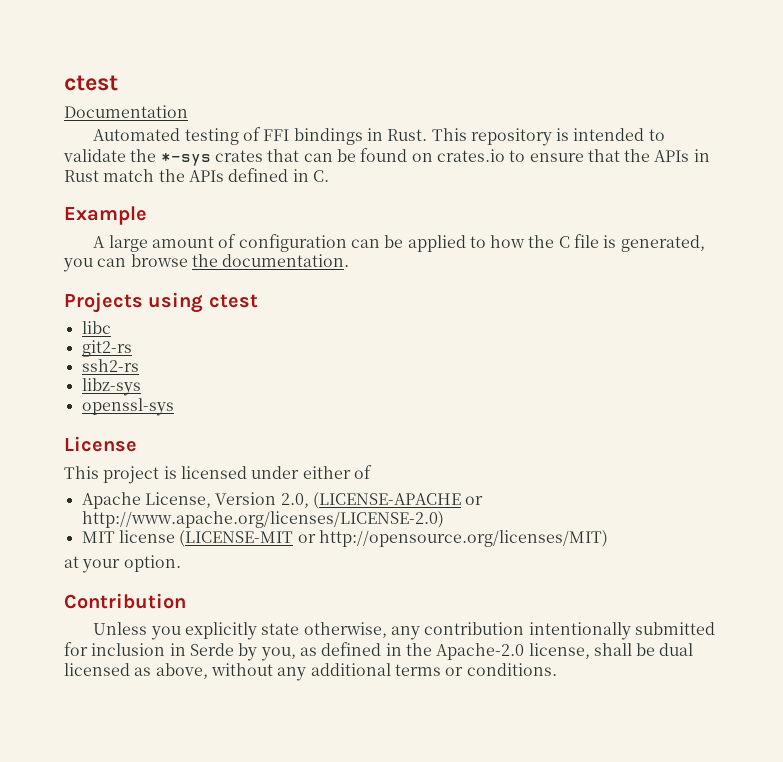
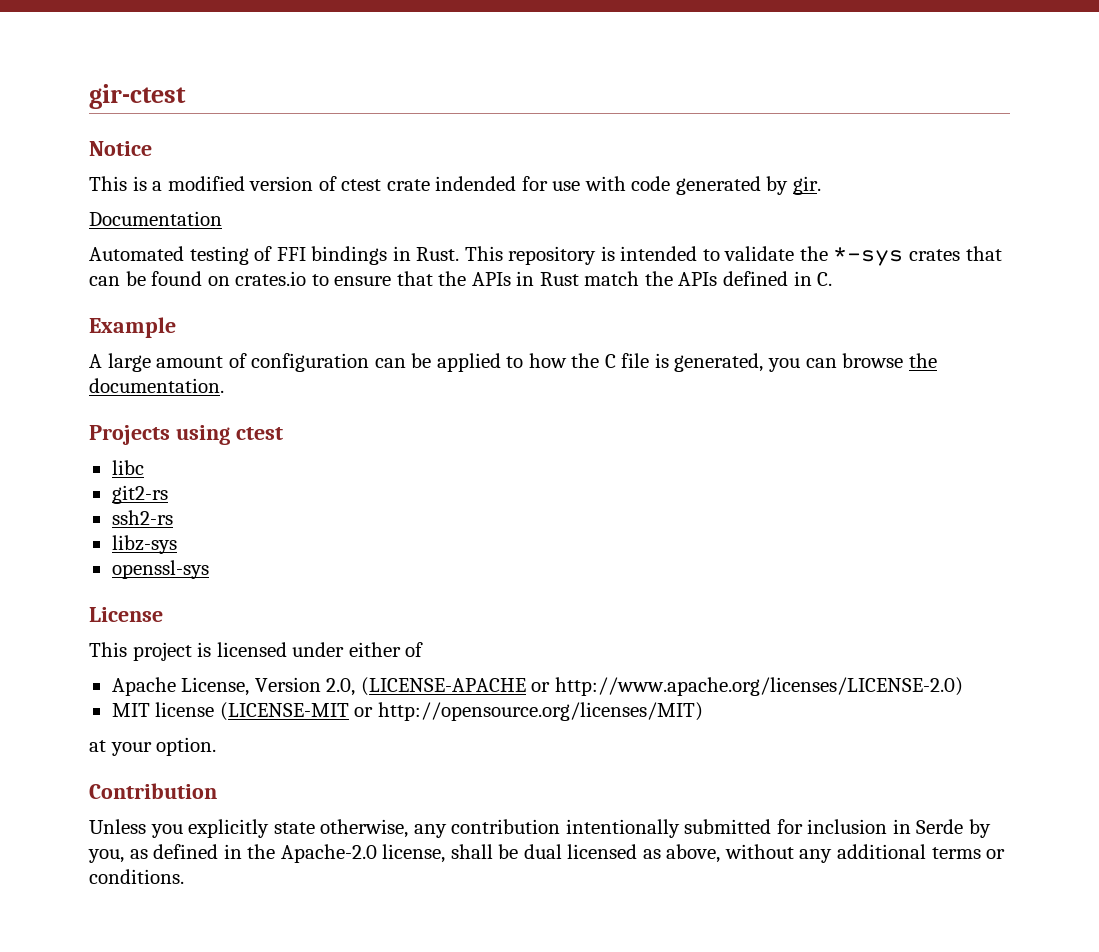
[64,75,118,91] ctest -> [89,84,186,109] [89,141,152,156] [89,176,822,195] gir-ctest // Notice // This is a modified version of ctest crate indended for use with code generated by gir.

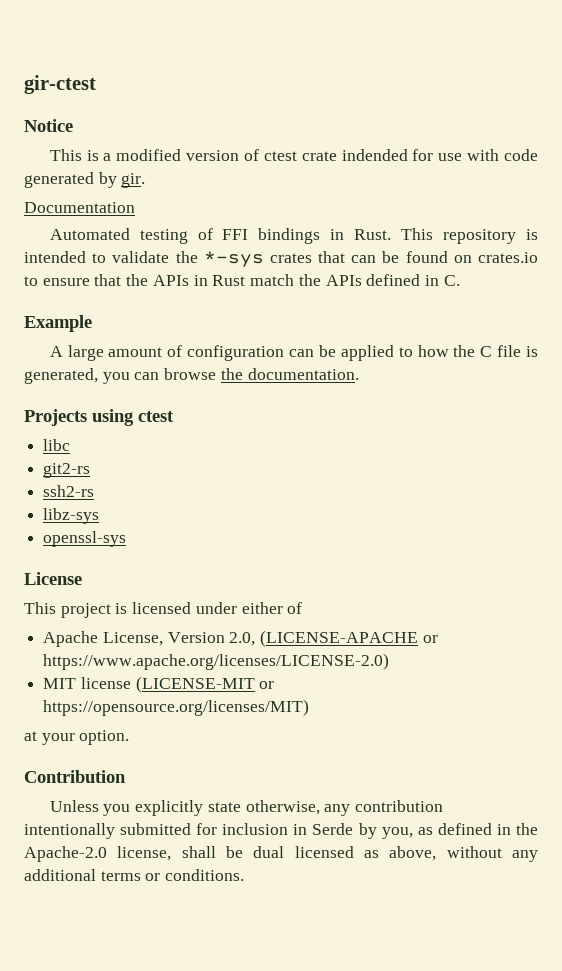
[554,677,963,696] http://www.apache.org/licenses/LICENSE-2.0) -> [43,653,390,670] https://www.apache.org/licenses/LICENSE-2.0)
[377,702,703,721] http://opensource.org/licenses/MIT) -> [43,699,310,716] https://opensource.org/licenses/MIT)

